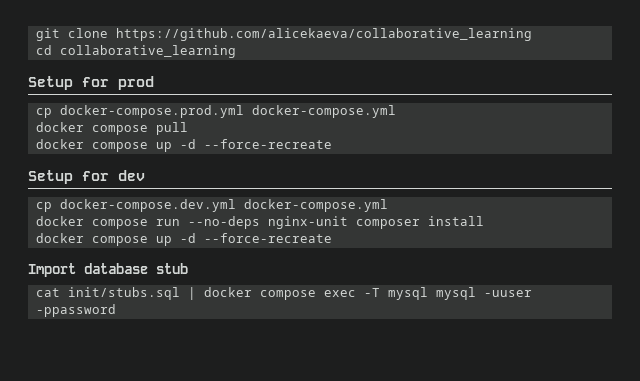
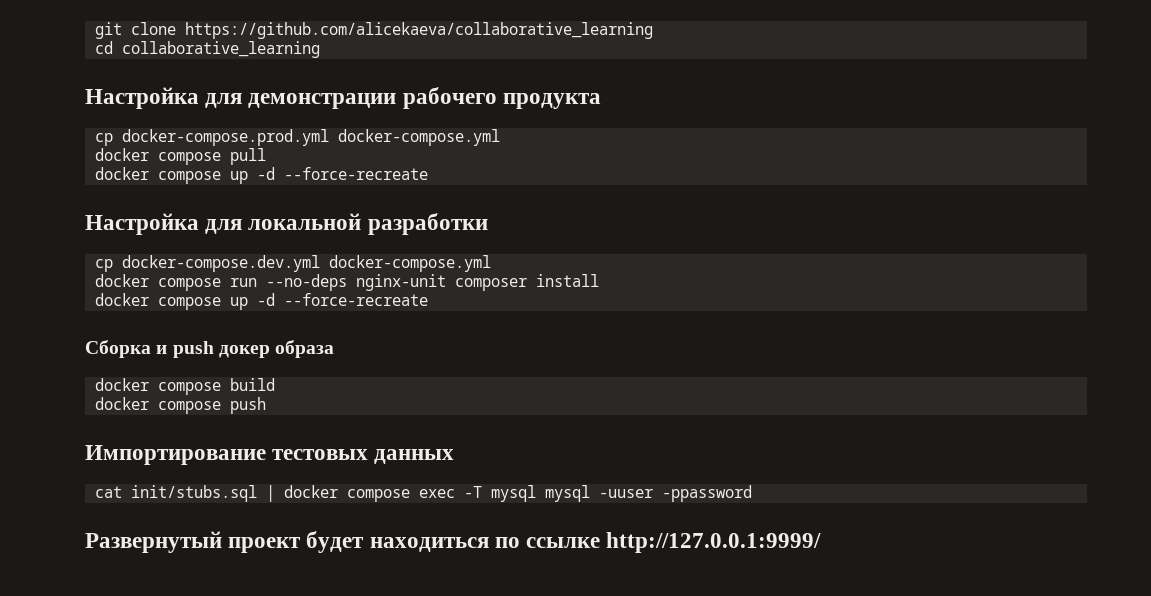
[28,76,154,90] Setup for prod -> [85,87,601,109] Настройка для демонстрации рабочего продукта
[28,170,145,184] Setup for dev -> [85,213,488,235] Настройка для локальной разработки
[28,263,188,277] Import database stub -> [85,340,335,358] [95,378,276,395] [95,397,267,414] [85,445,455,465] Сборка и push докер образа // docker compose build // docker compose push // Импортирование тестовых данных
(116, 310) none -> [85,531,822,553] // Развернутый проект будет находиться по ссылке http://127.0.0.1:9999/

